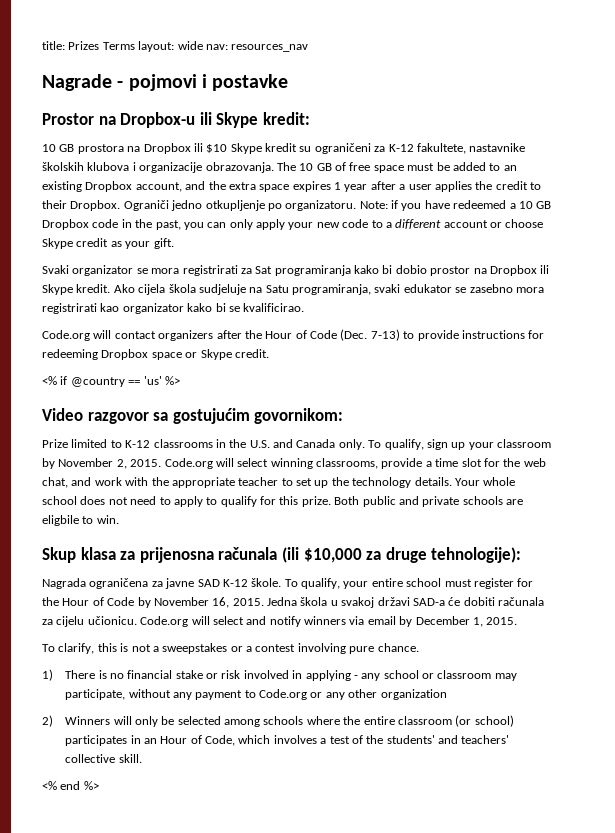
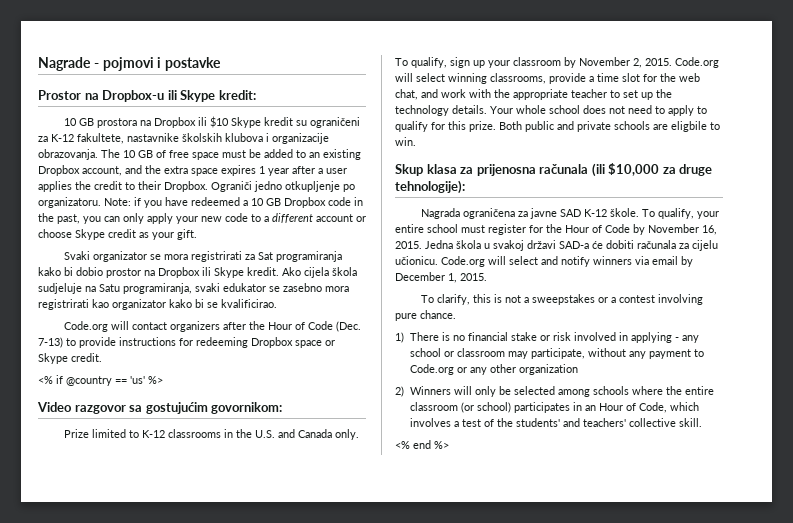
[42,41,309,52] title: Prizes Terms layout: wide nav: resources_nav // -> (38, 64) none

